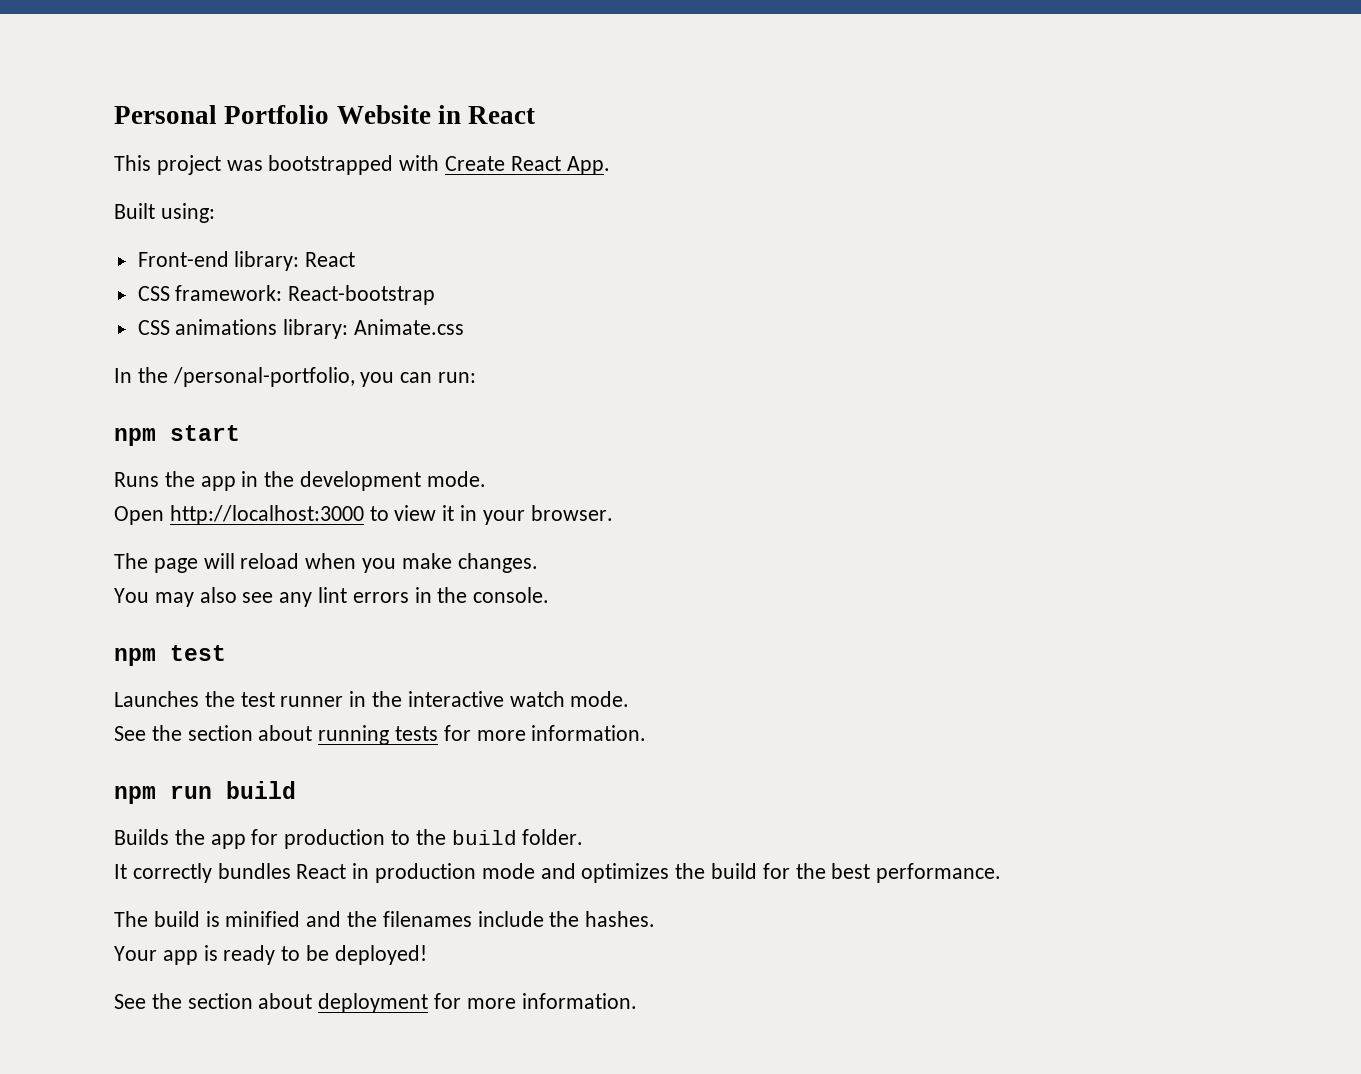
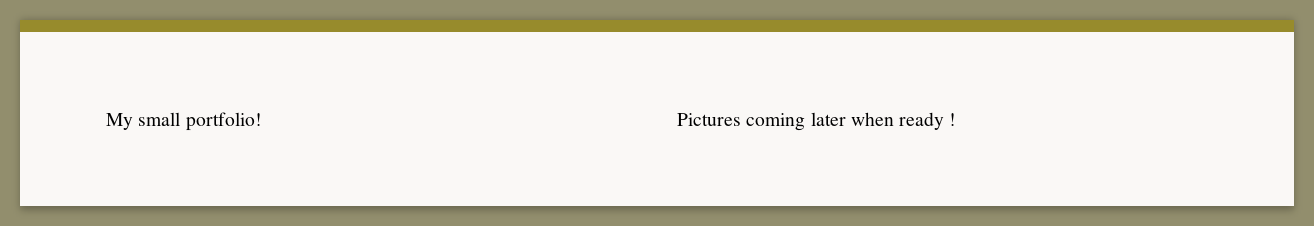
[114,105,536,124] [114,155,610,175] [114,203,215,223] [137,251,356,271] [137,285,436,305] [137,319,465,339] [114,367,477,387] [114,425,240,446] [114,471,486,491] [114,505,613,525] [114,553,538,573] [114,587,550,607] [114,645,226,666] [114,691,630,707] [114,725,647,745] [114,781,296,804] [114,829,584,849] [114,863,1002,883] [114,911,656,927] [114,945,427,965] [114,993,637,1013] Personal Portfolio Website in React // This project was bootstrapped with Create React App. // Built using: // Front-end library: React // CSS framework: React-bootstrap // CSS animations library: Animate.css // In the /personal-portfolio, you can run: // npm start // Runs the app in the development mode. // Open http://localhost:3000 to view it in your browser. // The page will reload when you make changes. // You may also see any lint errors in the console. // npm test // Launches the test runner in the interactive watch mode. // See the section about running tests for more information. // npm run build // Builds the app for production to the build folder. // It correctly bundles React in production mode and optimizes the build for the best performance. // The build is minified and the filenames include the hashes. // Your app is ready to be deployed! // See the section about deployment for more information. -> [106,112,262,131] [677,112,957,131] My small portfolio! // Pictures coming later when ready !

